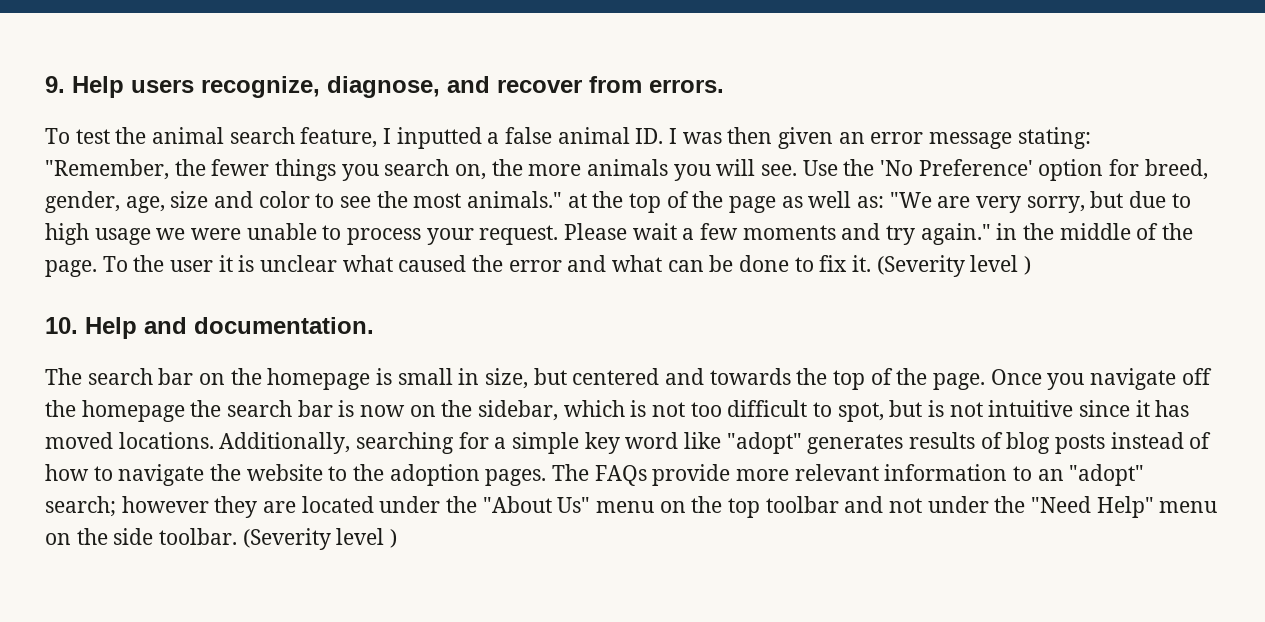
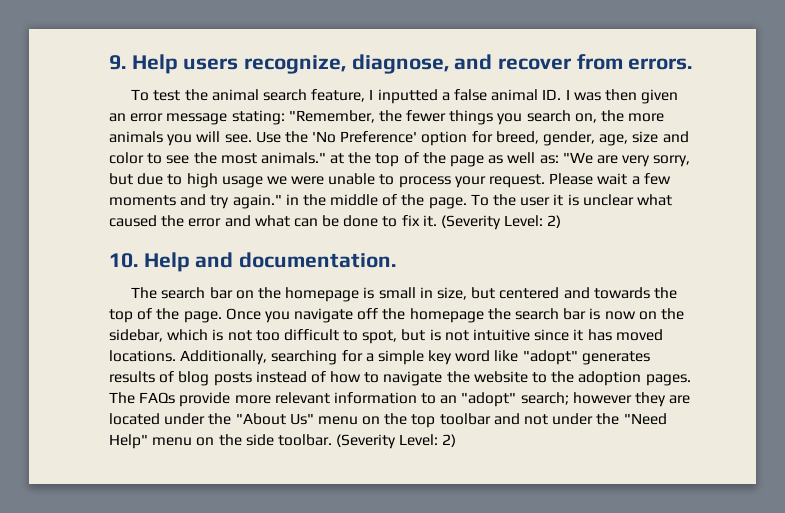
[970,255,1032,275] level ) -> [504,215,562,228] Level: 2)
[336,528,398,548] level ) -> [399,434,457,447] Level: 2)

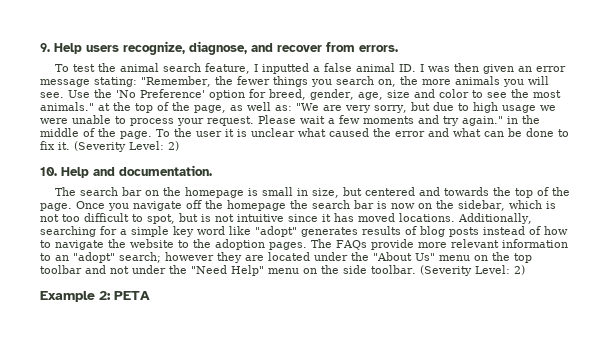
[450,155,485,167] page -> [194,105,226,113] page,
(457, 440) none -> [40,291,150,302] // Example 2: PETA

